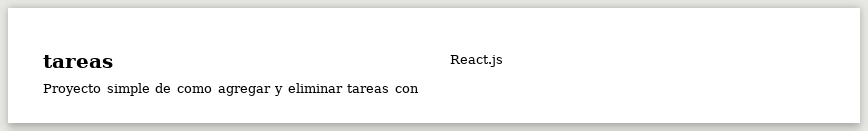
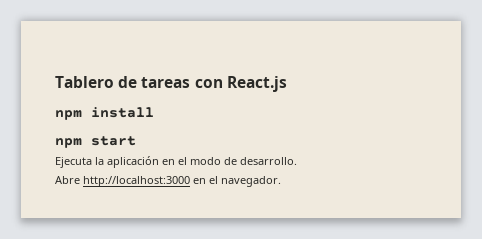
[43,55,113,68] [43,83,419,96] [450,55,503,67] tareas // Proyecto simple de como agregar y eliminar tareas con React.js -> [55,76,287,92] [55,107,154,120] [55,136,136,148] [55,156,297,168] [55,176,281,187] Tablero de tareas con React.js // npm install // npm start // Ejecuta la aplicación en el modo de desarrollo. // Abre http://localhost:3000 en el navegador.

